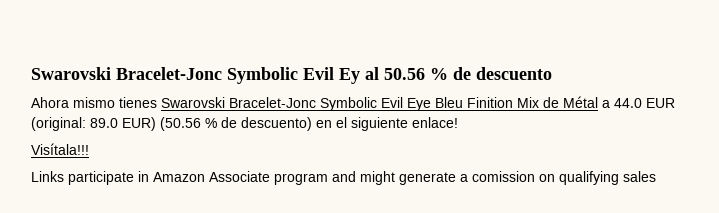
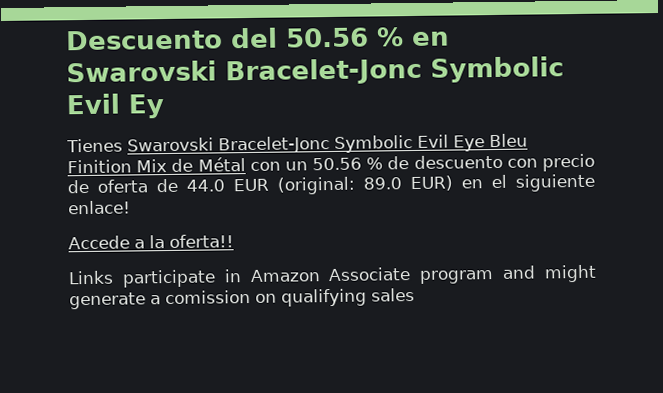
(31, 73) none -> [65,27,450,51] Descuento del 50.56 % en
[365,67,552,80] [31,97,157,108] al 50.56 % de descuento // Ahora mismo tienes -> [66,138,123,153] // Tienes
[602,100,610,108] a -> [249,153,595,172] [67,178,178,194] con un 50.56 % de descuento con precio de oferta de
[160,117,312,131] (50.56 % de descuento) -> (453, 183) none
[31,143,89,155] Visítala!!! -> [68,234,234,250] Accede a la oferta!!

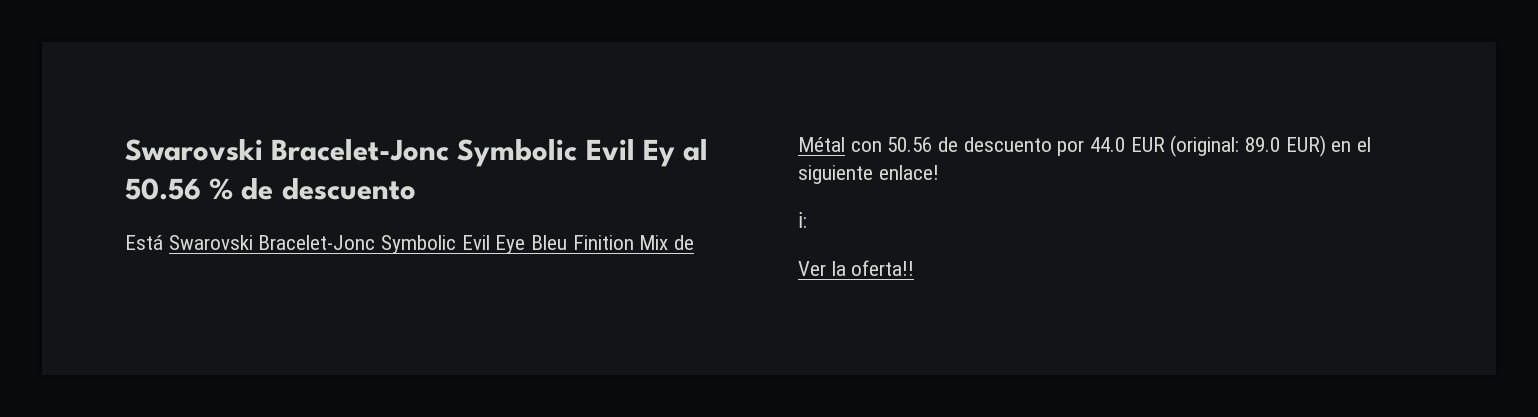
[65,27,450,51] Descuento del 50.56 % en -> (125, 150) none
[66,138,123,153] // Tienes -> [683,139,709,161] [125,178,416,200] [125,235,163,250] al 50.56 % de descuento // Está
[284,153,595,172] [67,178,178,194] un 50.56 % de descuento con precio de oferta de -> [887,137,1085,156] 50.56 de descuento por
[68,235,145,250] Accede a -> [798,212,807,228] [798,261,826,276] ℹ: // Ver
[68,264,597,288] [69,287,415,310] // Links participate in Amazon Associate program and might generate a comission on qualifying sales -> (915, 268) none

